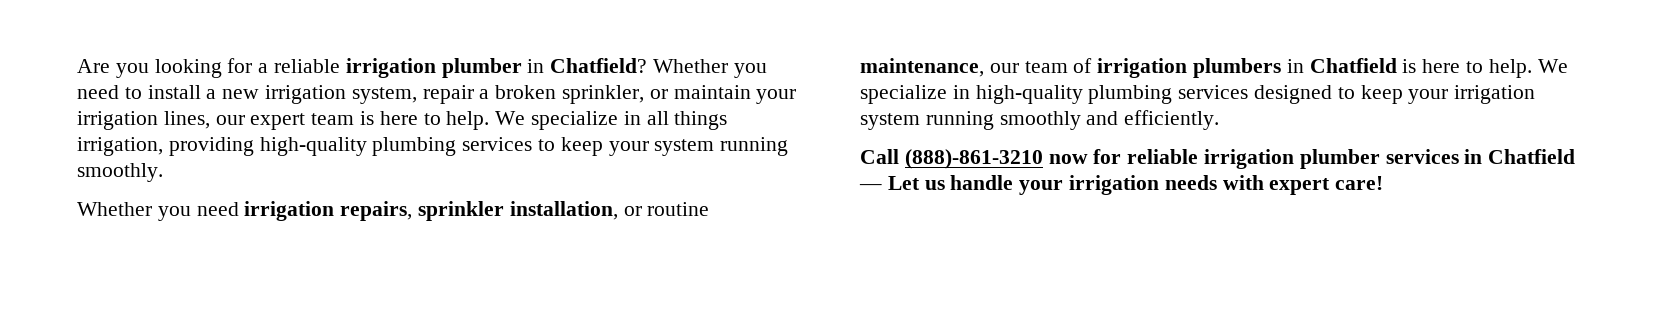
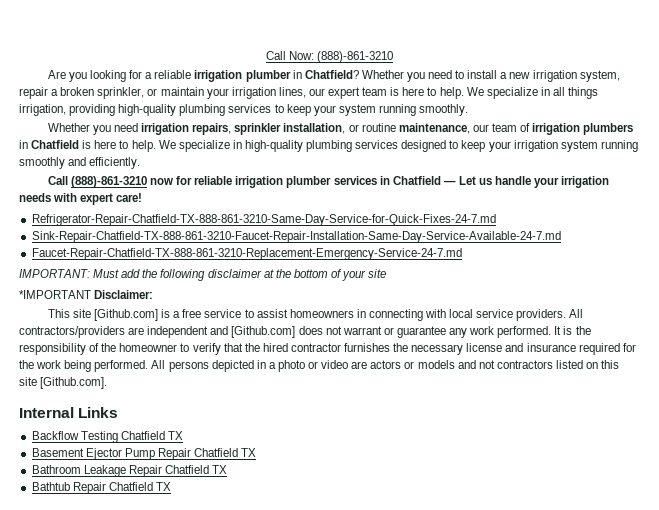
(77, 66) none -> [265,51,394,63] Call Now: (888)-861-3210 //
(1384, 183) none -> [31,214,496,226] [31,231,561,243] [31,248,462,260] [19,269,387,281] [19,290,154,299] [47,309,584,321] [19,326,591,338] [19,343,636,355] [19,360,620,372] [19,377,108,389] [19,407,119,418] [31,431,183,443] [31,448,257,460] [31,465,228,477] [31,482,171,494] // Refrigerator-Repair-Chatfield-TX-888-861-3210-Same-Day-Service-for-Quick-Fixes-24-7.md // Sink-Repair-Chatfield-TX-888-861-3210-Faucet-Repair-Installation-Same-Day-Service-Available-24-7.md // Faucet-Repair-Chatfield-TX-888-861-3210-Replacement-Emergency-Service-24-7.md // IMPORTANT: Must add the following disclaimer at the bottom of your site // *IMPORTANT Disclaimer: // This site [Github.com] is a free service to assist homeowners in connecting with local service providers. All contractors/providers are independent and [Github.com] does not warrant or guarantee any work performed. It is the responsibility of the homeowner to verify that the hired contractor furnishes the necessary license and insurance required for the work being performed. All persons depicted in a photo or video are actors or models and not contractors listed on this site [Github.com]. // Internal Links // Backflow Testing Chatfield TX // Basement Ejector Pump Repair Chatfield TX // Bathroom Leakage Repair Chatfield TX // Bathtub Repair Chatfield TX

